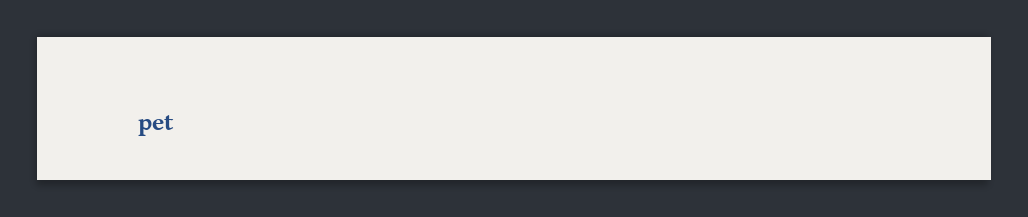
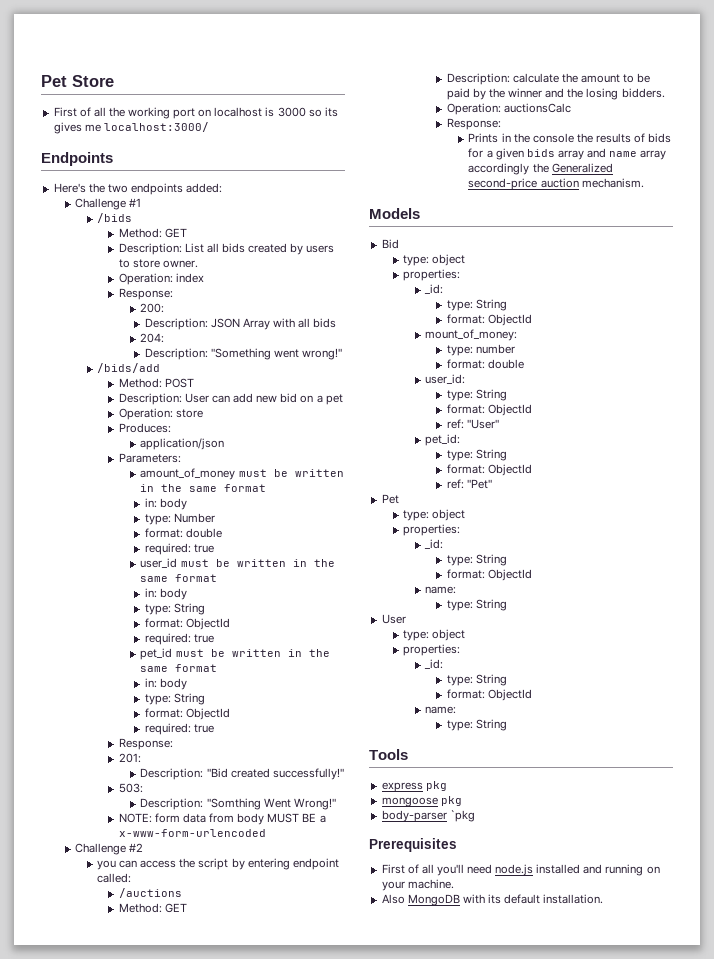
[138,115,174,136] pet -> [41,75,114,87] [53,107,338,119] [53,122,209,134] [41,152,113,166] [53,183,223,195] [75,198,142,210] [97,213,133,223] [118,228,187,238] [118,243,335,255] [118,259,198,268] [118,273,204,285] [118,288,173,300] [140,303,165,313] [144,318,337,330] [140,333,165,343] [144,348,343,360] [97,363,161,373] [118,378,194,388] [118,393,343,405] [118,408,203,420] [118,423,171,433] [140,438,225,450] [118,453,181,463] [140,468,344,480] [140,484,267,492] [144,498,187,510] [144,513,215,525] [144,528,222,538] [144,543,214,555] [140,558,335,568] [140,574,218,582] [144,588,187,600] [144,603,205,615] [144,618,230,630] [144,633,214,645] [140,648,330,660] [140,664,218,672] [144,678,187,690] [144,693,205,705] [144,708,230,720] [144,723,214,735] [118,738,173,750] [118,753,141,763] [140,768,344,780] [118,783,143,793] [140,798,336,810] [118,813,326,825] [118,829,266,837] [75,843,144,855] [97,858,339,870] [97,873,132,883] [118,888,182,898] [118,903,187,913] [446,73,651,85] [446,88,665,100] [446,103,571,115] [446,118,501,130] [468,133,672,143] [468,148,667,160] [468,163,613,175] [468,178,644,190] [369,208,420,219] [381,239,399,249] [403,254,466,266] [403,269,461,281] [424,284,444,294] [446,299,507,311] [446,314,532,326] [425,329,518,341] [446,344,515,356] [446,359,524,369] [425,374,466,384] [446,389,507,401] [446,404,532,416] [446,419,499,429] [425,434,461,446] [446,449,507,461] [446,464,532,476] [446,479,492,489] [381,494,399,504] [403,509,466,521] [403,524,461,536] [424,539,444,549] [446,554,507,566] [446,569,532,581] [425,586,457,594] [446,599,507,611] [381,614,406,624] [403,629,466,641] [403,644,461,656] [424,659,444,669] [446,674,507,686] [446,689,532,701] [425,706,457,714] [446,719,507,731] [369,749,408,760] [381,781,447,792] [381,796,462,807] [381,810,475,822] [369,838,457,852] [381,864,660,876] [381,879,454,891] [381,894,604,906] Pet Store // First of all the working port on localhost is 3000 so its gives me localhost:3000/ // Endpoints // Here's the two endpoints added: // Challenge #1 // /bids // Method: GET // Description: List all bids created by users to store owner. // Operation: index // Response: // 200: // Description: JSON Array with all bids // 204: // Description: "Something went wrong!" // /bids/add // Method: POST // Description: User can add new bid on a pet // Operation: store // Produces: // application/json // Parameters: // amount_of_money must be written in the same format // in: body // type: Number // format: double // required: true // user_id must be written in the same format // in: body // type: String // format: ObjectId // required: true // pet_id must be written in the same format // in: body // type: String // format: ObjectId // required: true // Response: // 201: // Description: "Bid created successfully!" // 503: // Description: "Somthing Went Wrong!" // NOTE: form data from body MUST BE a x-www-form-urlencoded // Challenge #2 // you can access the script by entering endpoint called: // /auctions // Method: GET // Description: calculate the amount to be paid by the winner and the losing bidders. // Operation: auctionsCalc // Response: // Prints in the console the results of bids for a given bids array and name array accordingly the Generalized second-price auction mechanism. // Models // Bid // type: object // properties: // _id: // type: String // format: ObjectId // mount_of_money: // type: number // format: double // user_id: // type: String // format: ObjectId // ref: "User" // pet_id: // type: String // format: ObjectId // ref: "Pet" // Pet // type: object // properties: // _id: // type: String // format: ObjectId // name: // type: String // User // type: object // properties: // _id: // type: String // format: ObjectId // name: // type: String // Tools // express pkg // mongoose pkg // body-parser `pkg // Prerequisites // First of all you'll need node.js installed and running on your machine. // Also MongoDB with its default installation.

